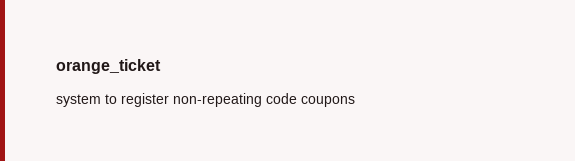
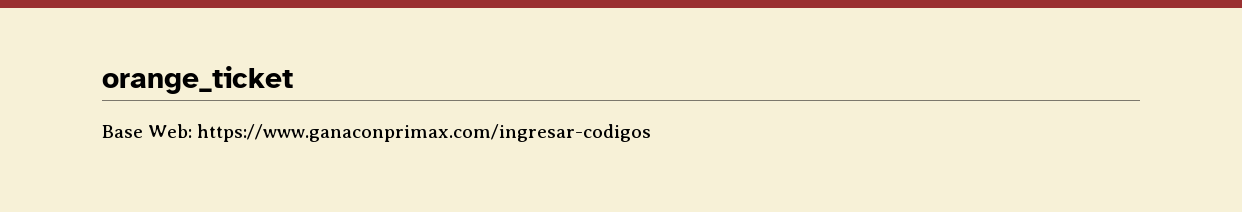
[56,93,355,107] system to register non-repeating code coupons -> [102,124,652,142] Base Web: https://www.ganaconprimax.com/ingresar-codigos

